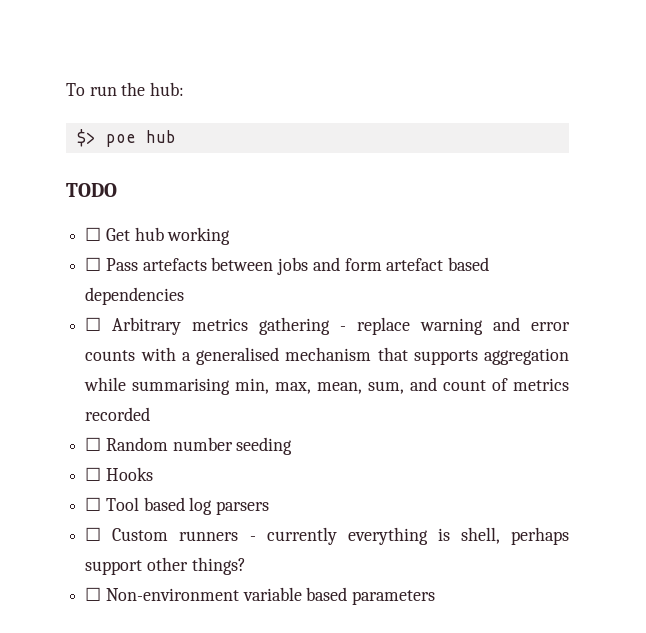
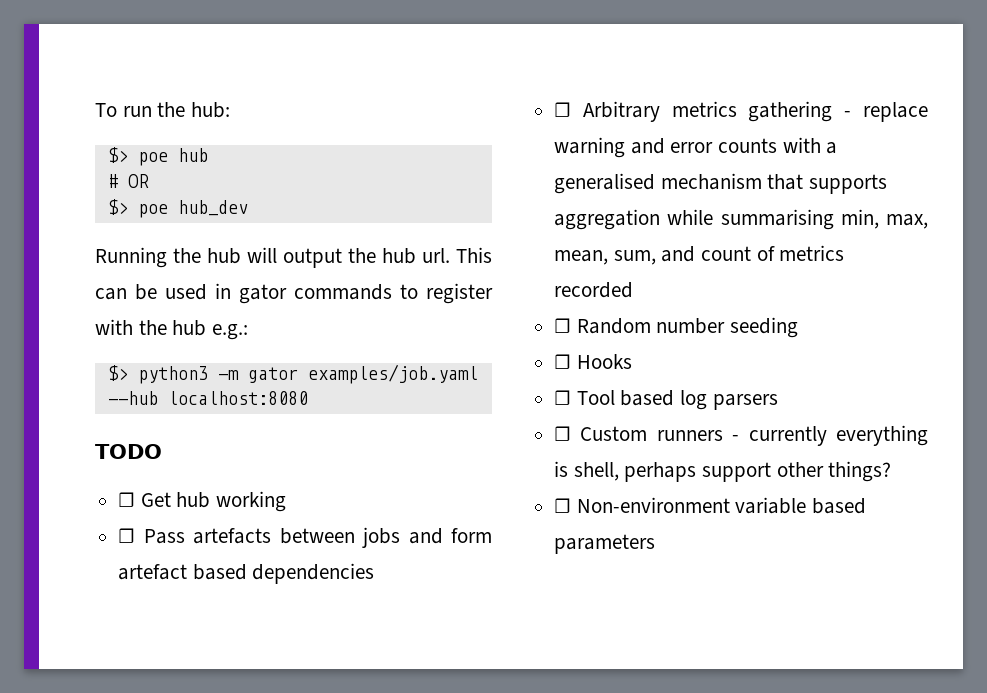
(176, 136) none -> [107,174,149,188] [107,199,248,218] [95,247,492,268] [95,283,493,304] [95,319,249,340] [107,364,478,384] [107,391,308,405] // # OR // $> poe hub_dev // Running the hub will output the hub url. This can be used in gator commands to register with the hub e.g.: // $> python3 -m gator examples/job.yaml --hub localhost:8080

